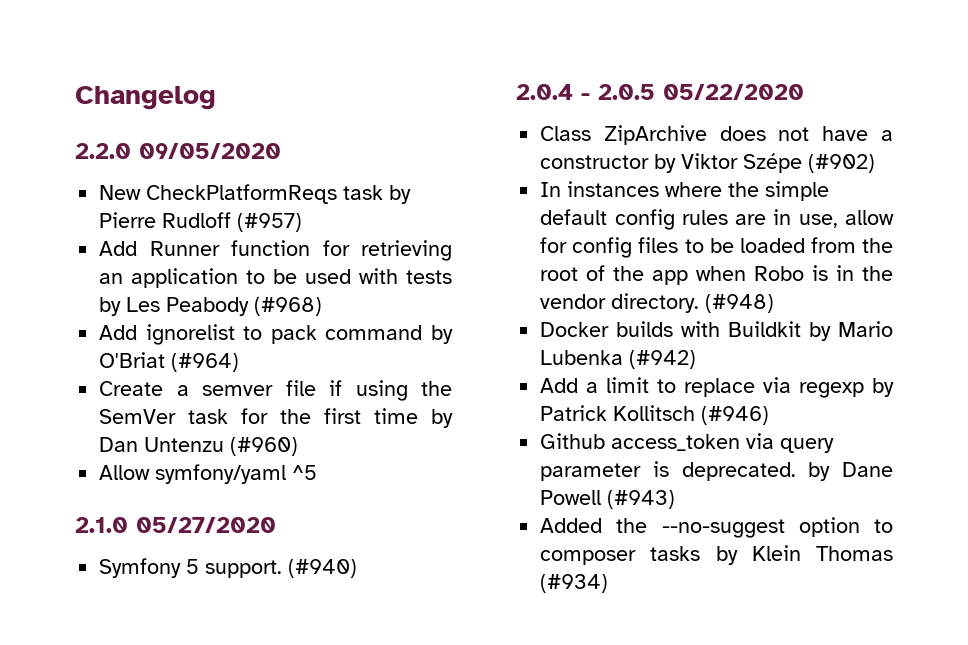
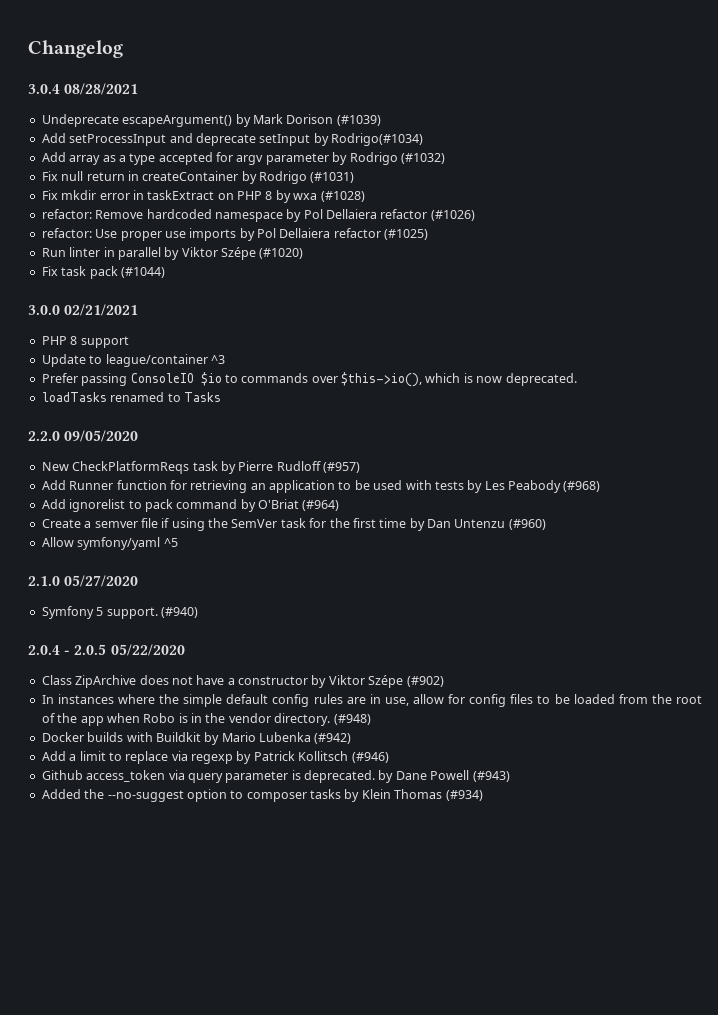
(216, 98) none -> [28,83,139,95] [41,114,381,127] [41,133,423,146] [41,152,445,165] [41,171,355,184] [41,190,365,203] [41,209,475,222] [41,228,429,241] [41,247,304,260] [41,266,165,279] [28,304,139,316] [41,336,129,348] [41,354,225,367] [41,372,577,387] [41,392,221,402] // 3.0.4 08/28/2021 // Undeprecate escapeArgument() by Mark Dorison (#1039) // Add setProcessInput and deprecate setInput by Rodrigo(#1034) // Add array as a type accepted for argv parameter by Rodrigo (#1032) // Fix null return in createContainer by Rodrigo (#1031) // Fix mkdir error in taskExtract on PHP 8 by wxa (#1028) // refactor: Remove hardcoded namespace by Pol Dellaiera refactor (#1026) // refactor: Use proper use imports by Pol Dellaiera refactor (#1025) // Run linter in parallel by Viktor Szépe (#1020) // Fix task pack (#1044) // 3.0.0 02/21/2021 // PHP 8 support // Update to league/container ^3 // Prefer passing ConsoleIO $io to commands over $this->io(), which is now deprecated. // loadTasks renamed to Tasks

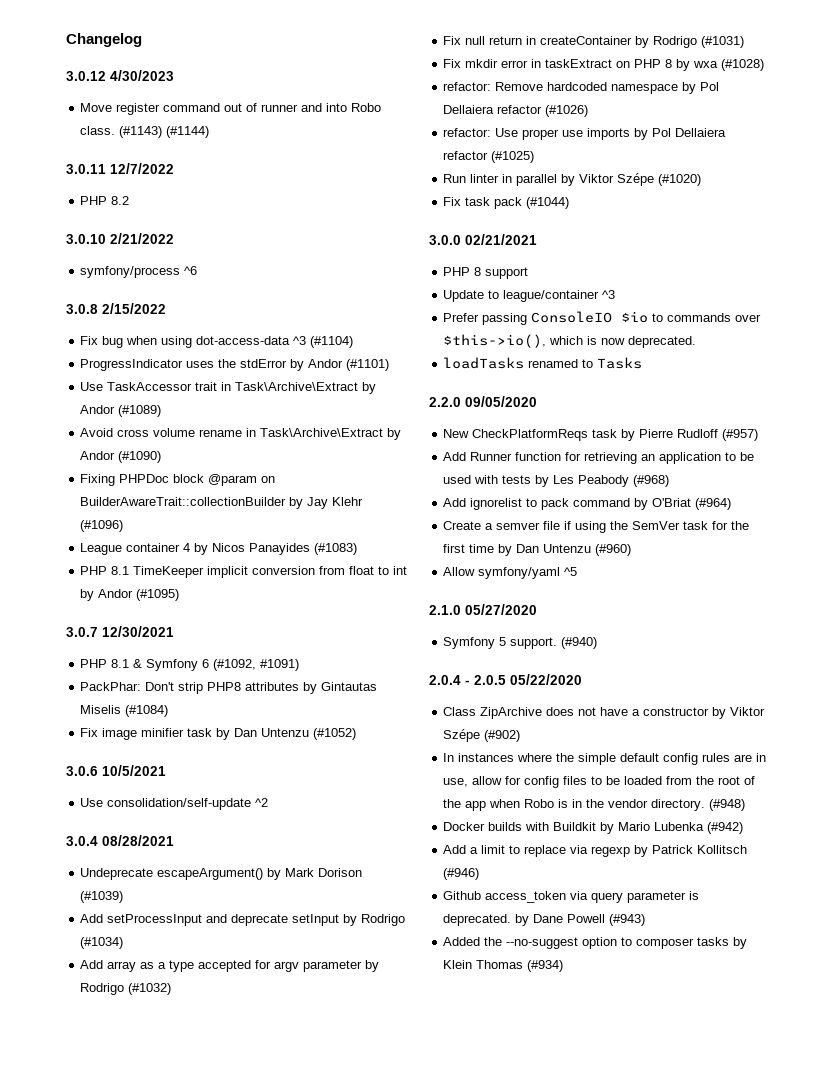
(123, 49) none -> [66,70,174,81] [80,103,382,115] [80,126,210,138] [66,163,174,174] [80,196,130,205] [66,233,174,244] [80,266,198,278] [66,303,166,314] [80,336,354,348] [80,359,390,371] [80,382,377,394] [80,405,162,417] [80,428,402,440] [80,451,162,463] [80,474,276,486] [80,497,364,509] [80,520,124,532] [80,543,358,555] [80,566,408,578] [80,589,180,601] [66,626,174,637] [80,659,300,671] [80,682,378,694] [80,705,169,717] [80,728,357,740] [66,765,166,776] [80,798,269,810] // 3.0.12 4/30/2023 // Move register command out of runner and into Robo class. (#1143) (#1144) // 3.0.11 12/7/2022 // PHP 8.2 // 3.0.10 2/21/2022 // symfony/process ^6 // 3.0.8 2/15/2022 // Fix bug when using dot-access-data ^3 (#1104) // ProgressIndicator uses the stdError by Andor (#1101) // Use TaskAccessor trait in Task\Archive\Extract by Andor (#1089) // Avoid cross volume rename in Task\Archive\Extract by Andor (#1090) // Fixing PHPDoc block @param on BuilderAwareTrait::collectionBuilder by Jay Klehr (#1096) // League container 4 by Nicos Panayides (#1083) // PHP 8.1 TimeKeeper implicit conversion from float to int by Andor (#1095) // 3.0.7 12/30/2021 // PHP 8.1 & Symfony 6 (#1092, #1091) // PackPhar: Don't strip PHP8 attributes by Gintautas Miselis (#1084) // Fix image minifier task by Dan Untenzu (#1052) // 3.0.6 10/5/2021 // Use consolidation/self-update ^2
[331,133,423,146] Rodrigo(#1034) -> [361,914,406,926] [80,937,124,949] Rodrigo (#1034)

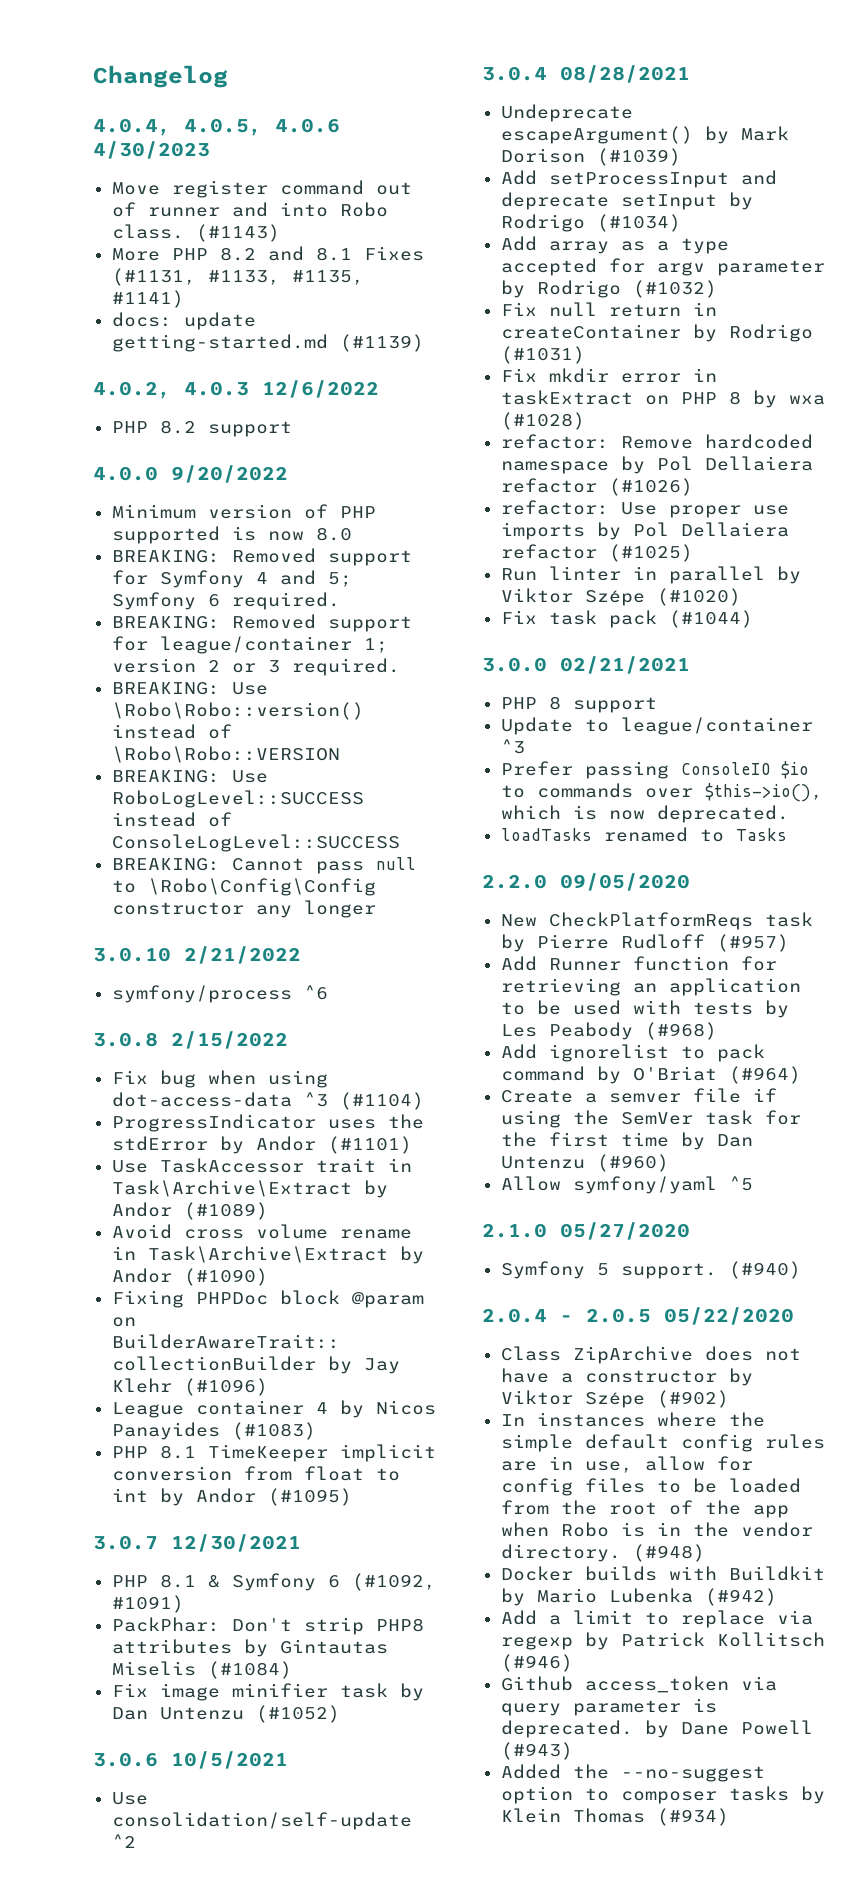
[66,71,106,81] 3.0.12 -> [93,118,340,136] 4.0.4, 4.0.5, 4.0.6
[166,126,210,138] [66,163,174,174] [80,196,130,205] (#1144) // 3.0.11 12/7/2022 // PHP 8.2 -> [111,246,424,261] [111,268,364,286] [111,290,184,308] [111,312,256,330] [111,334,424,352] [93,380,379,399] [111,420,292,437] [93,465,288,483] [111,504,376,519] [111,526,352,544] [111,548,412,566] [111,570,352,588] [111,592,340,610] [111,614,412,632] [111,636,388,654] [111,658,400,676] [111,682,268,695] [111,702,364,720] [111,724,232,739] [111,746,340,763] [111,770,268,783] [111,790,364,808] [111,812,232,827] [111,834,400,852] [111,857,416,874] [111,878,376,896] [111,900,376,918] // More PHP 8.2 and 8.1 Fixes (#1131, #1133, #1135, #1141) // docs: update getting-started.md (#1139) // 4.0.2, 4.0.3 12/6/2022 // PHP 8.2 support // 4.0.0 9/20/2022 // Minimum version of PHP supported is now 8.0 // BREAKING: Removed support for Symfony 4 and 5; Symfony 6 required. // BREAKING: Removed support for league/container 1; version 2 or 3 required. // BREAKING: Use \Robo\Robo::version() instead of \Robo\Robo::VERSION // BREAKING: Use RoboLogLevel::SUCCESS instead of ConsoleLogLevel::SUCCESS // BREAKING: Cannot pass null to \Robo\Config\Config constructor any longer

